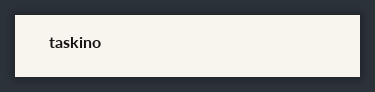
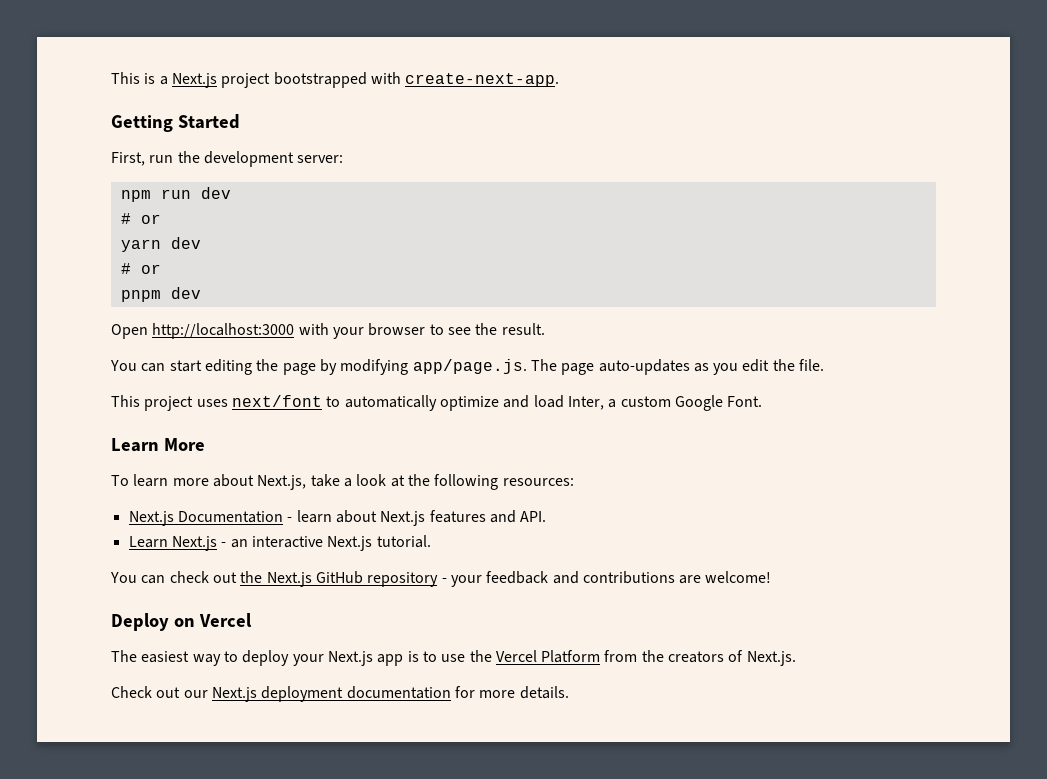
[49,37,101,48] taskino -> [111,72,560,88] [111,114,240,132] [111,151,344,167] [120,187,231,202] [120,213,161,224] [120,237,201,252] [120,263,161,274] [120,287,201,302] [111,323,545,339] [110,359,825,375] [111,395,763,411] [111,438,205,452] [111,474,574,490] [128,510,547,526] [128,535,431,551] [110,571,772,587] [111,613,252,631] [111,650,796,666] [111,686,569,702] This is a Next.js project bootstrapped with create-next-app. // Getting Started // First, run the development server: // npm run dev // # or // yarn dev // # or // pnpm dev // Open http://localhost:3000 with your browser to see the result. // You can start editing the page by modifying app/page.js. The page auto-updates as you edit the file. // This project uses next/font to automatically optimize and load Inter, a custom Google Font. // Learn More // To learn more about Next.js, take a look at the following resources: // Next.js Documentation - learn about Next.js features and API. // Learn Next.js - an interactive Next.js tutorial. // You can check out the Next.js GitHub repository - your feedback and contributions are welcome! // Deploy on Vercel // The easiest way to deploy your Next.js app is to use the Vercel Platform from the creators of Next.js. // Check out our Next.js deployment documentation for more details.

